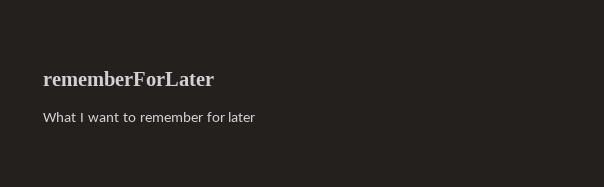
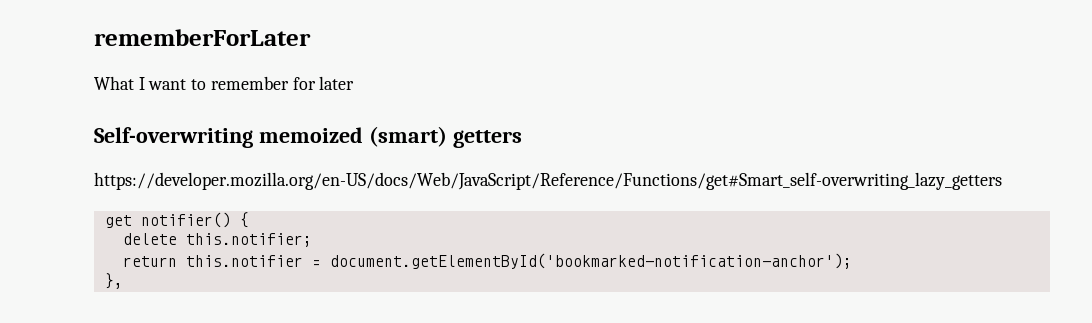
(256, 117) none -> [94,126,522,148] [94,172,1002,190] [104,212,249,228] [122,233,312,247] [122,253,852,269] [104,273,123,289] // Self-overwriting memoized (smart) getters // https://developer.mozilla.org/en-US/docs/Web/JavaScript/Reference/Functions/get#Smart_self-overwriting_lazy_getters // get notifier() { // delete this.notifier; // return this.notifier = document.getElementById('bookmarked-notification-anchor'); // },

